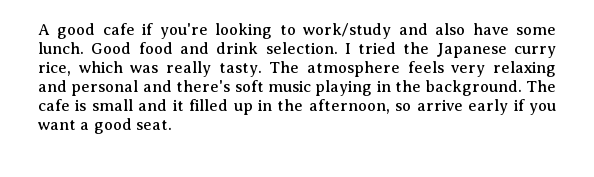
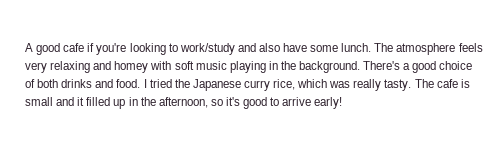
[91,42,338,54] Good food and drink selection. -> [374,43,483,55] [25,61,473,73] [25,79,141,88] The atmosphere feels very relaxing and homey with soft music playing in the background. There's a good choice of both drinks and food.
[307,61,556,77] [38,80,556,96] atmosphere feels very relaxing and personal and there's soft music playing in the background. The -> (434, 83) none
[416,99,556,115] [38,118,172,134] arrive early if you want a good seat. -> [225,97,343,109] it's good to arrive early!

